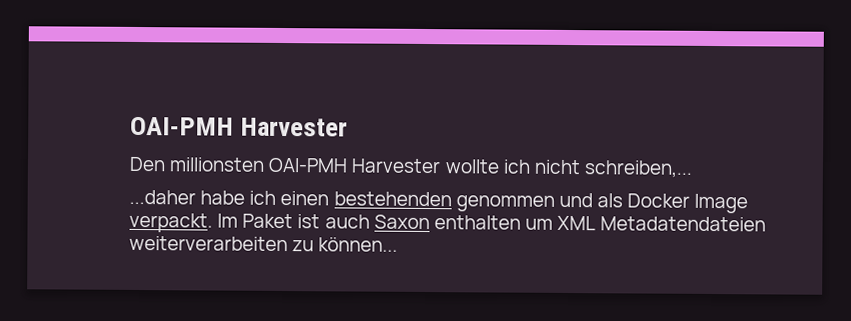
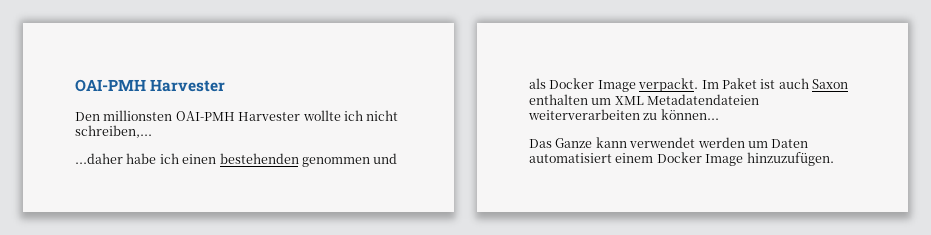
(399, 244) none -> [529,137,809,148] [529,152,834,166] // Das Ganze kann verwendet werden um Daten automatisiert einem Docker Image hinzuzufügen.

